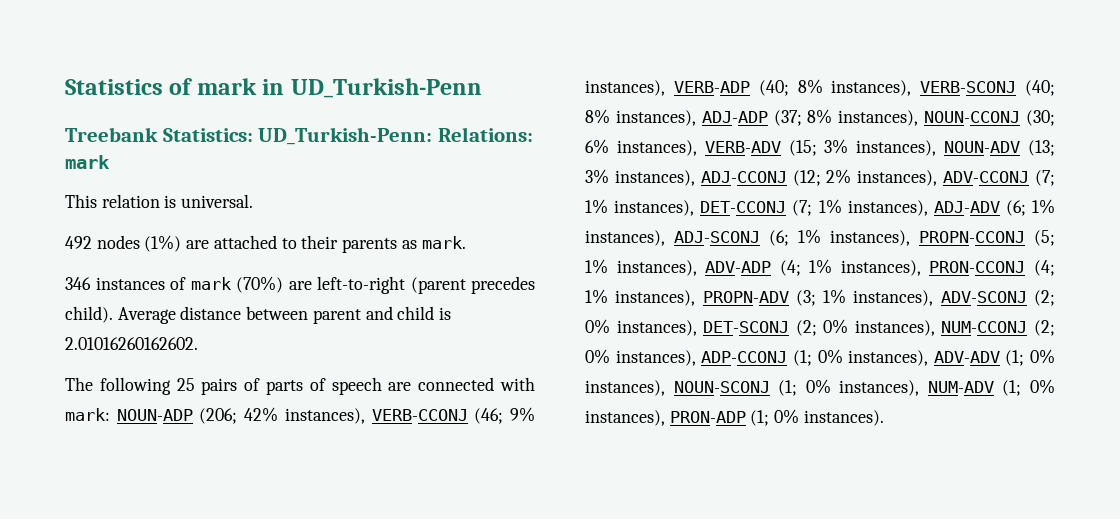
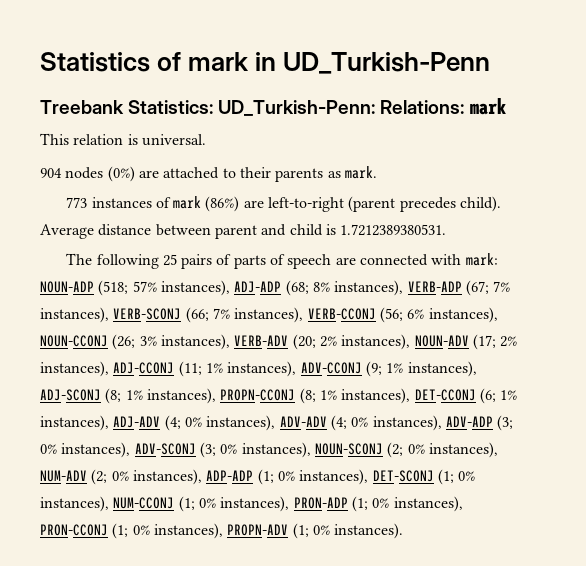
[65,235,182,252] 492 nodes (1%) -> [40,166,135,182] 904 nodes (0%)
[65,277,91,290] 346 -> [66,197,88,208] 773
[236,276,283,293] (70%) -> [205,196,240,212] (86%)
[65,337,198,350] 2.01016260162602. -> [340,224,447,236] 1.7212389380531.
[199,407,535,424] [585,79,1055,96] [585,109,1055,126] [585,139,1055,156] [585,169,1055,186] (206; 42% instances), VERB-CCONJ (46; 9% instances), VERB-ADP (40; 8% instances), VERB-SCONJ (40; 8% instances), ADJ-ADP (37; 8% instances), NOUN-CCONJ (30; 6% instances), VERB-ADV (15; 3% instances), NOUN-ADV (13; 3% instances), ADJ-CCONJ (12; 2% instances), ADV-CCONJ (7; -> [98,280,511,296] [40,307,498,323] [40,334,518,350] [40,361,477,377] [40,388,316,404] (518; 57% instances), ADJ-ADP (68; 8% instances), VERB-ADP (67; 7% instances), VERB-SCONJ (66; 7% instances), VERB-CCONJ (56; 6% instances), NOUN-CCONJ (26; 3% instances), VERB-ADV (20; 2% instances), NOUN-ADV (17; 2% instances), ADJ-CCONJ (11; 1% instances), ADV-CCONJ (9; 1% instances), ADJ-SCONJ (8; 1% instances), PROPN-CCONJ (8;
[792,200,813,216] (7; -> [479,388,496,404] (6;
[1005,199,1055,216] [585,229,1055,246] [585,259,1055,276] [585,289,1055,306] [585,319,1055,336] [585,349,1055,366] [585,379,994,396] (6; 1% instances), ADJ-SCONJ (6; 1% instances), PROPN-CCONJ (5; 1% instances), ADV-ADP (4; 1% instances), PRON-CCONJ (4; 1% instances), PROPN-ADV (3; 1% instances), ADV-SCONJ (2; 0% instances), DET-SCONJ (2; 0% instances), NUM-CCONJ (2; 0% instances), ADP-CCONJ (1; 0% instances), ADV-ADV (1; 0% instances), NOUN-SCONJ (1; 0% instances), NUM-ADV -> [164,415,514,431] [40,442,498,458] [40,469,476,485] [40,496,175,512] (4; 0% instances), ADV-ADV (4; 0% instances), ADV-ADP (3; 0% instances), ADV-SCONJ (3; 0% instances), NOUN-SCONJ (2; 0% instances), NUM-ADV (2; 0% instances), ADP-ADP (1; 0% instances), DET-SCONJ (1; 0% instances), NUM-CCONJ
(800, 416) none -> [393,496,463,512] [40,523,330,539] instances), PRON-CCONJ (1; 0% instances), PROPN-ADV (1; 0%

